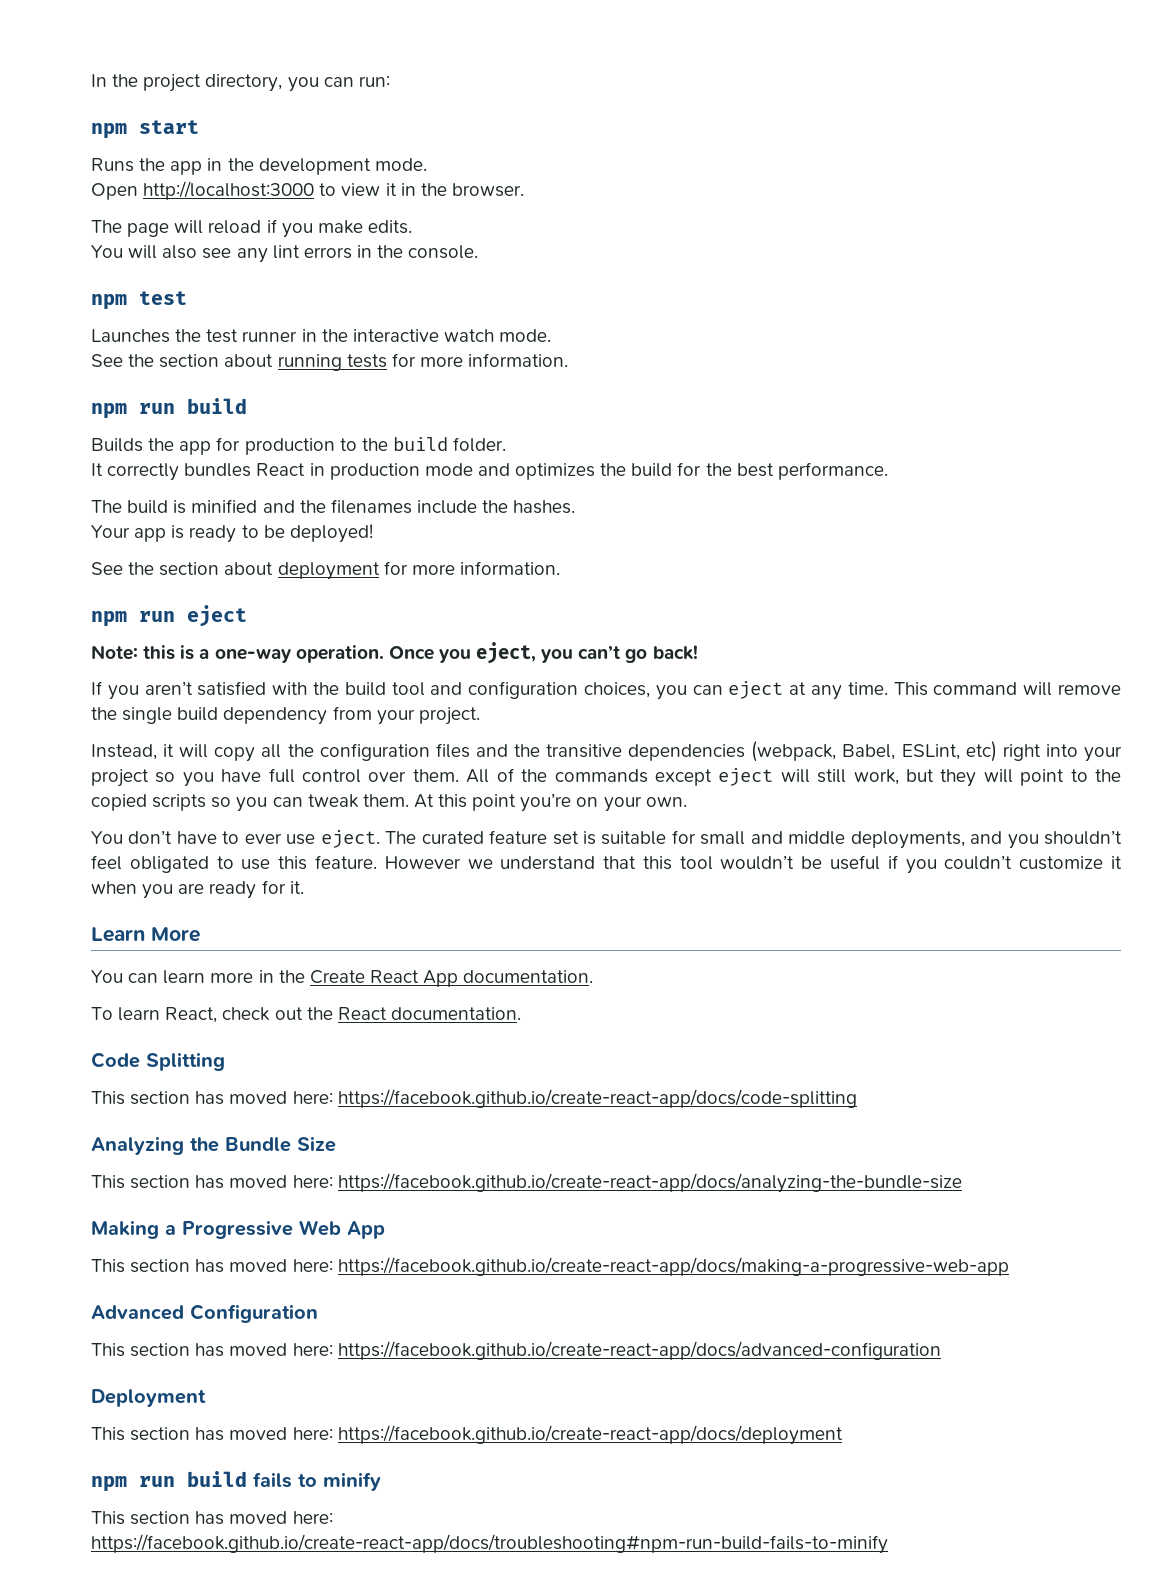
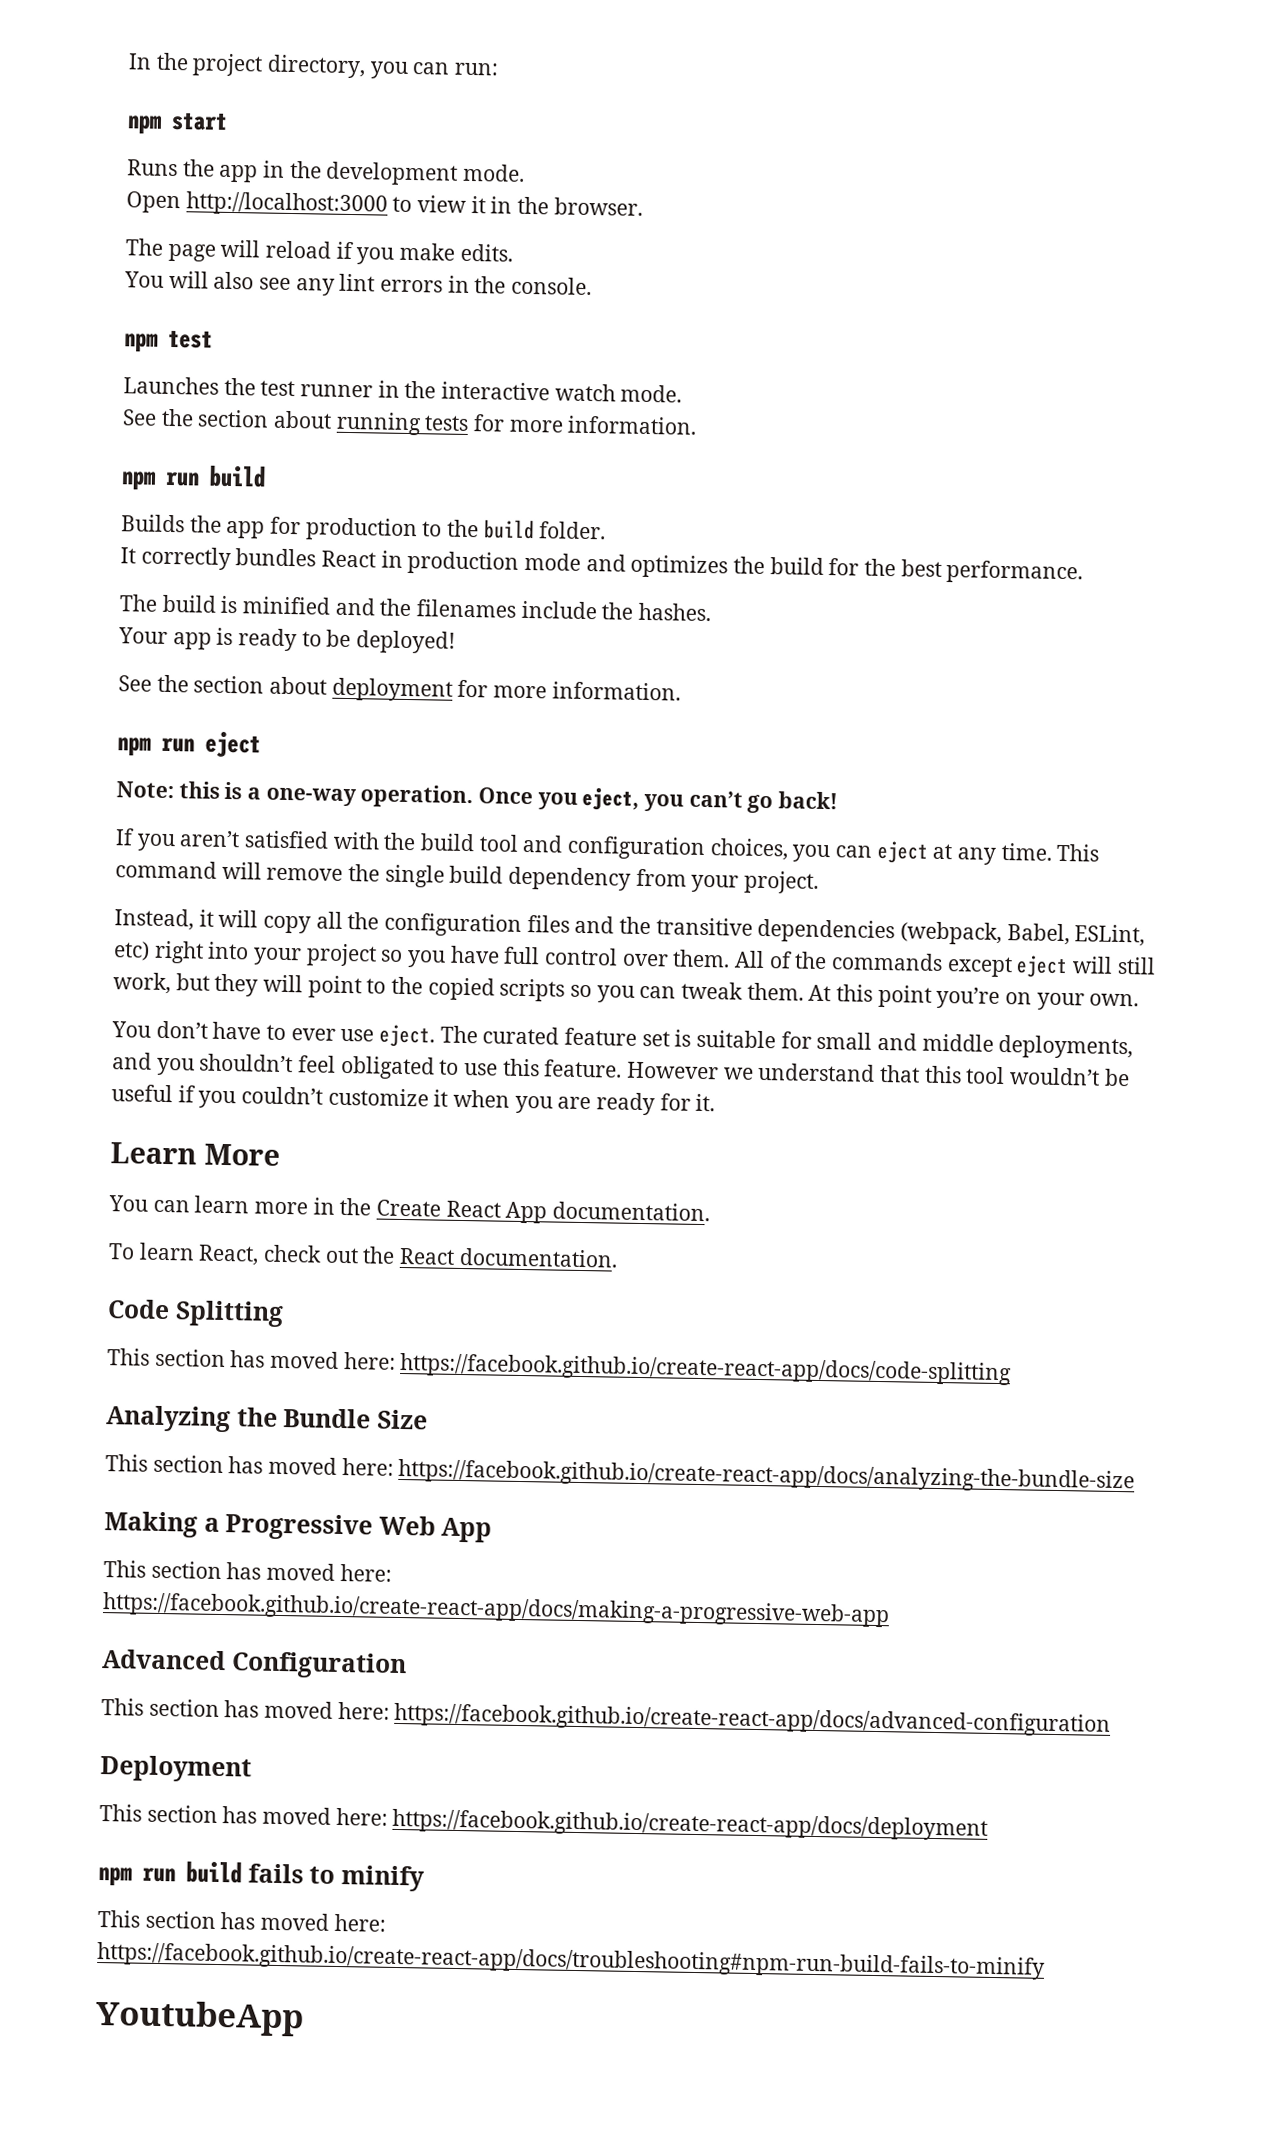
(888, 1544) none -> [95,1999,304,2037] // YoutubeApp

